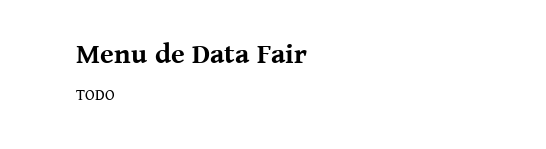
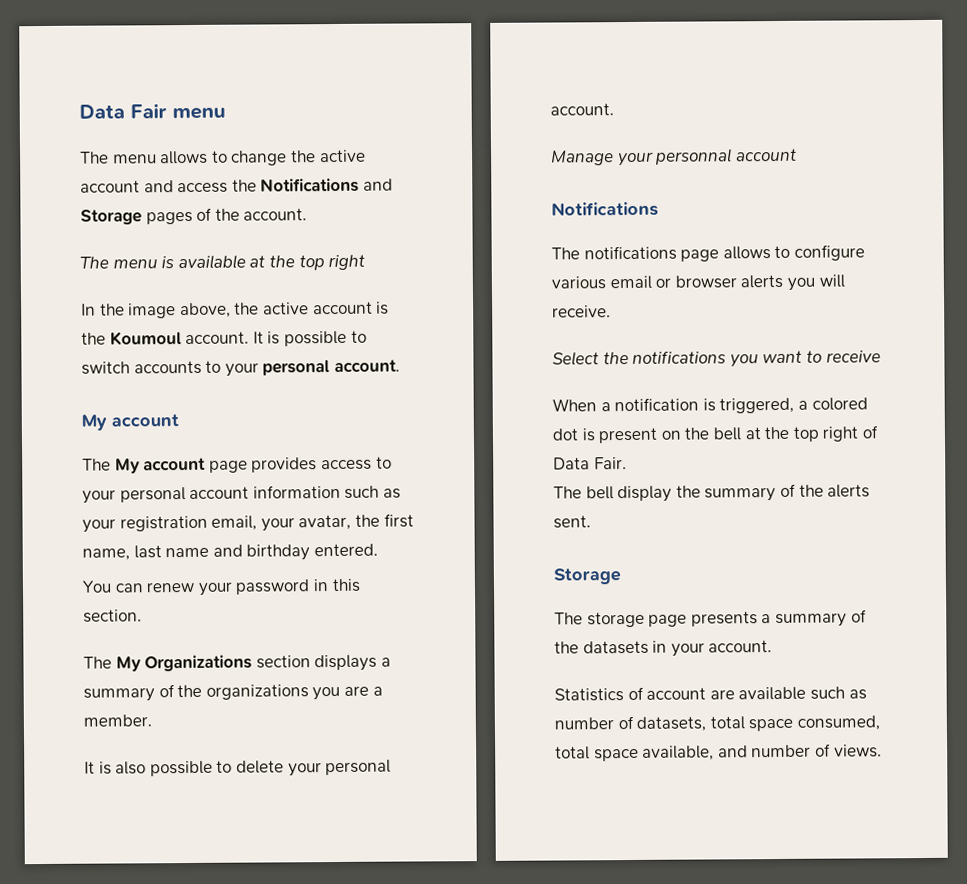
[76,42,185,63] Menu de -> (79, 111) none
[76,90,115,100] // TODO -> [172,107,226,120] [80,149,366,166] [80,177,393,194] [80,207,308,225] [80,254,366,271] [81,301,390,319] [81,330,367,347] [81,359,400,377] [81,414,179,431] [82,456,392,474] [82,484,401,504] [82,513,414,533] [82,543,378,561] [82,578,361,596] [83,609,142,623] [83,654,391,672] [83,684,383,702] [83,714,152,727] [84,759,392,777] [550,103,614,116] [551,148,797,167] [551,201,659,217] [551,244,865,262] [551,274,845,291] [552,305,611,318] [552,350,881,368] [552,397,868,414] [552,425,878,444] [553,457,627,470] [553,483,871,503] [553,515,591,529] [553,568,621,585] [554,609,867,628] [554,640,773,657] [554,686,867,702] [554,715,880,732] [555,743,882,762] menu // The menu allows to change the active account and access the Notifications and Storage pages of the account. // The menu is available at the top right // In the image above, the active account is the Koumoul account. It is possible to switch accounts to your personal account. // My account // The My account page provides access to your personal account information such as your registration email, your avatar, the first name, last name and birthday entered. // You can renew your password in this section. // The My Organizations section displays a summary of the organizations you are a member. // It is also possible to delete your personal account. // Manage your personnal account // Notifications // The notifications page allows to configure various email or browser alerts you will receive. // Select the notifications you want to receive // When a notification is triggered, a colored dot is present on the bell at the top right of Data Fair. // The bell display the summary of the alerts sent. // Storage // The storage page presents a summary of the datasets in your account. // Statistics of account are available such as number of datasets, total space consumed, total space available, and number of views.

